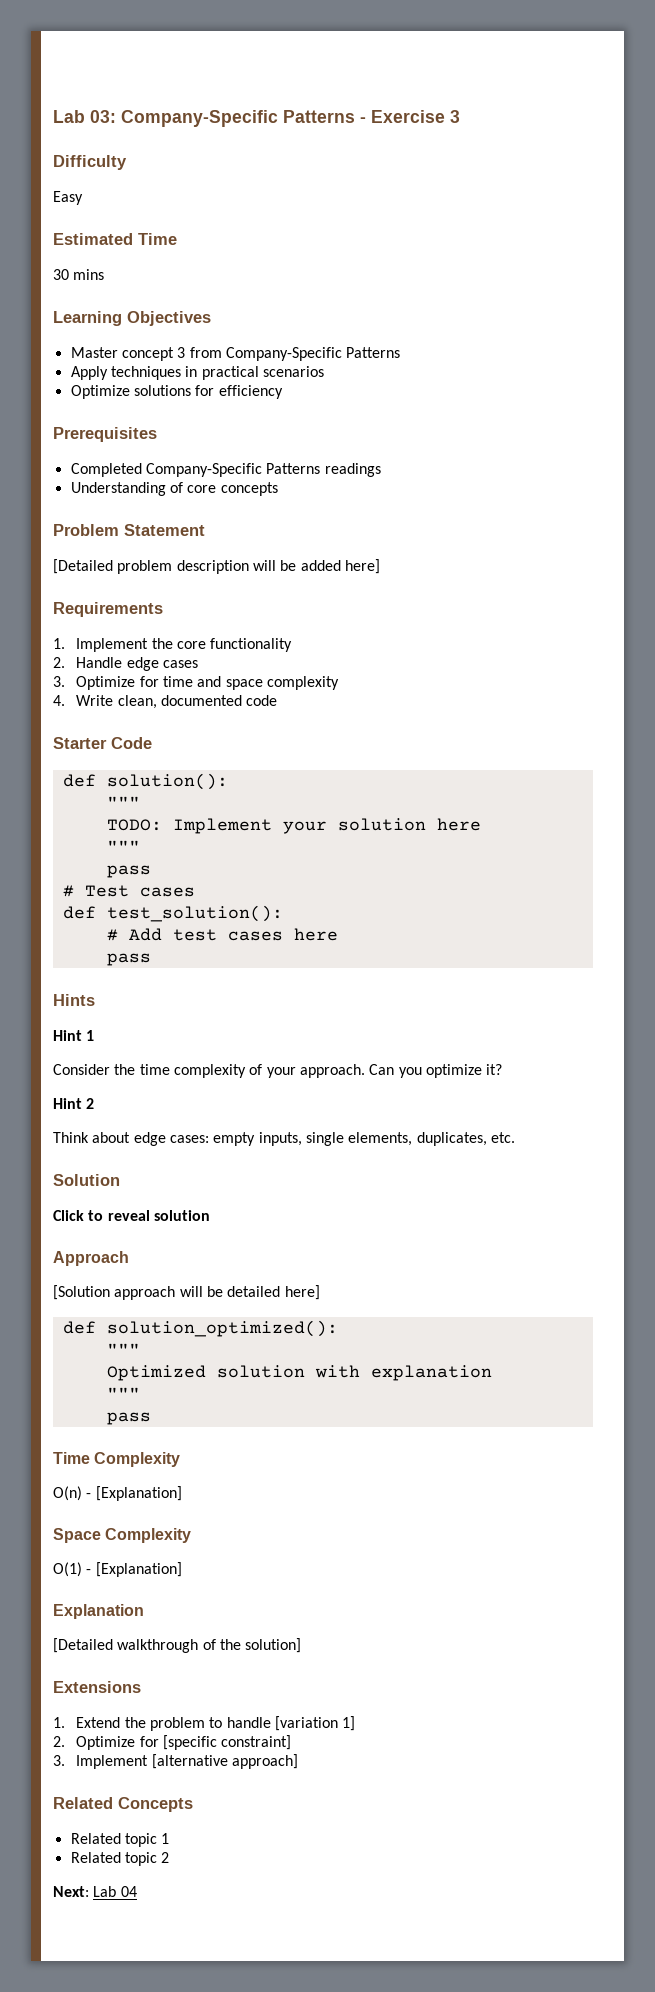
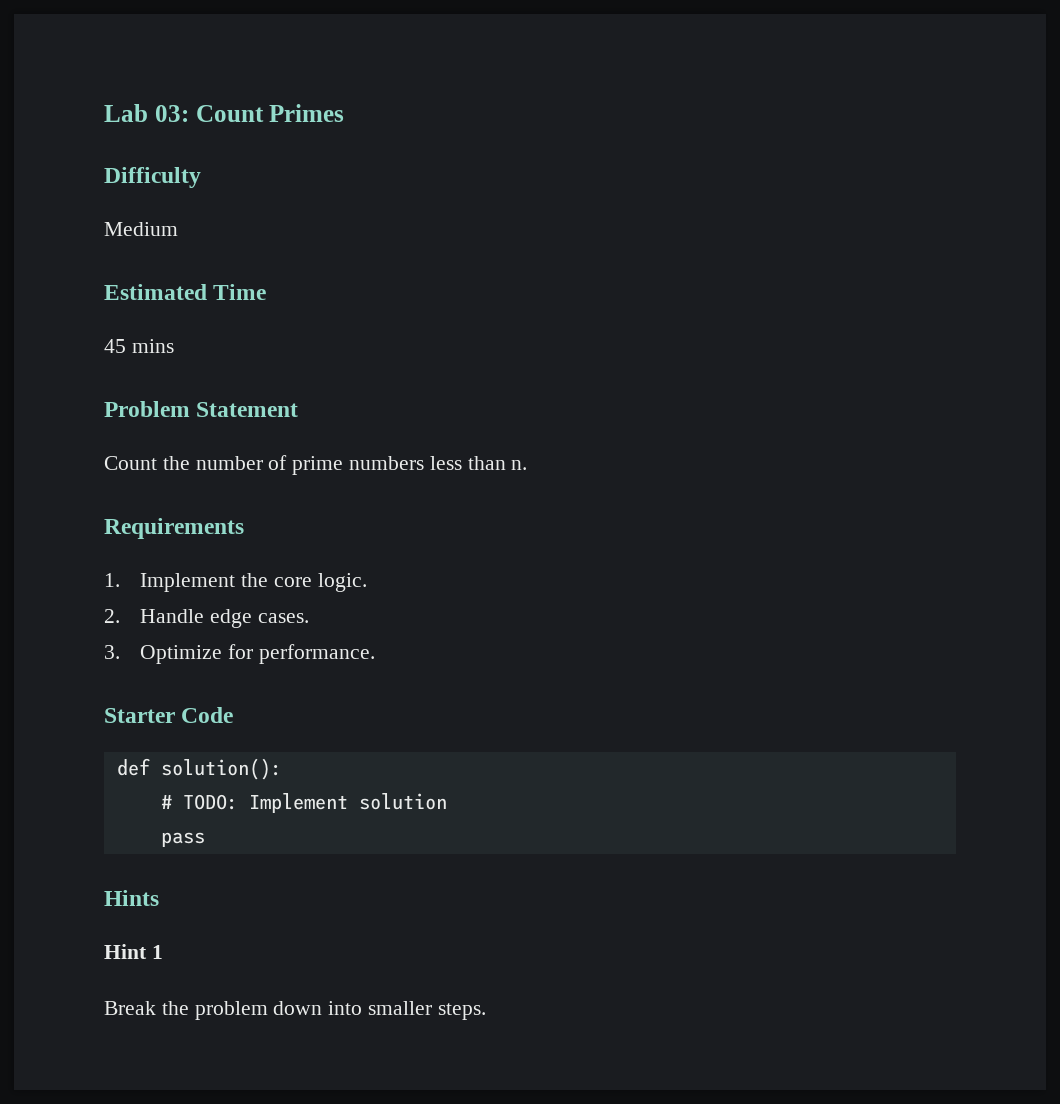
[121,110,460,127] Company-Specific Patterns - Exercise 3 -> [195,104,345,122] Count Primes
[53,191,83,205] Easy -> [104,222,178,236] Medium
[53,269,69,280] 30 -> [104,339,126,353] 45
[53,311,211,326] [70,347,401,361] [70,366,324,380] [70,385,283,399] [53,427,157,442] [70,463,381,477] [70,482,278,496] [53,524,205,536] [53,559,380,574] Learning Objectives // Master concept 3 from Company-Specific Patterns // Apply techniques in practical scenarios // Optimize solutions for efficiency // Prerequisites // Completed Company-Specific Patterns readings // Understanding of core concepts // Problem Statement // [Detailed problem description will be added here] -> [104,401,299,417] [104,455,528,475] Problem Statement // Count the number of prime numbers less than n.
[210,638,293,652] functionality -> [317,573,367,592] logic.
[163,660,199,668] cases -> [258,613,310,623] cases.
[163,676,340,690] [53,695,278,709] time and space complexity // 4. Write clean, documented code -> [259,644,376,664] performance.
[106,796,140,808] """ // -> [160,795,172,809] #
[282,818,481,834] [106,840,140,852] [106,865,151,878] [62,885,195,897] [62,905,283,922] [106,928,338,941] [106,953,151,966] [53,994,95,1006] [53,1030,95,1041] [53,1064,503,1078] [53,1098,95,1109] [53,1132,515,1146] [53,1174,120,1186] [53,1210,210,1221] [53,1251,129,1266] [53,1285,320,1300] [62,1320,338,1337] [106,1343,140,1355] [106,1365,492,1381] [106,1387,140,1399] [106,1412,151,1425] [53,1452,181,1467] [53,1486,182,1501] [53,1528,192,1543] [53,1562,182,1577] [53,1604,144,1619] [53,1638,302,1653] [53,1681,141,1693] [53,1716,356,1731] [53,1735,292,1750] [53,1754,299,1769] [53,1797,193,1812] [70,1833,170,1847] [70,1852,170,1866] [53,1886,137,1897] your solution here // """ // pass // # Test cases // def test_solution(): // # Add test cases here // pass // Hints // Hint 1 // Consider the time complexity of your approach. Can you optimize it? // Hint 2 // Think about edge cases: empty inputs, single elements, duplicates, etc. // Solution // Click to reveal solution // Approach // [Solution approach will be detailed here] // def solution_optimized(): // """ // Optimized solution with explanation // """ // pass // Time Complexity // O(n) - [Explanation] // Space Complexity // O(1) - [Explanation] // Explanation // [Detailed walkthrough of the solution] // Extensions // 1. Extend the problem to handle [variation 1] // 2. Optimize for [specific constraint] // 3. Implement [alternative approach] // Related Concepts // Related topic 1 // Related topic 2 // Next: Lab 04 -> [358,793,447,810] [160,832,205,847] [104,890,159,906] [104,944,163,959] [104,1001,486,1020] solution // pass // Hints // Hint 1 // Break the problem down into smaller steps.

